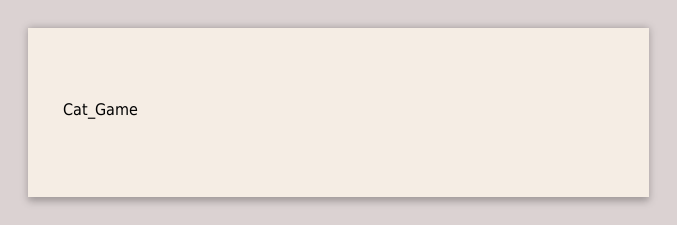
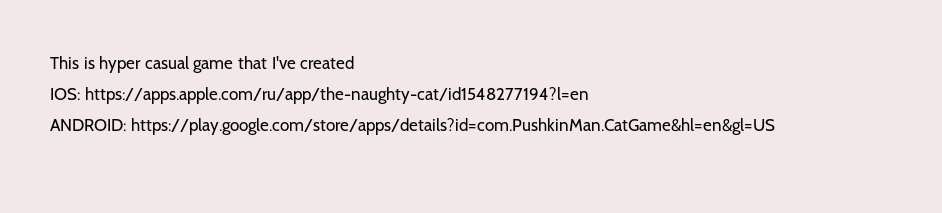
[63,103,138,119] Cat_Game -> [50,56,355,73] [50,87,589,104] [50,118,775,135] This is hyper casual game that I've created // IOS: https://apps.apple.com/ru/app/the-naughty-cat/id1548277194?l=en // ANDROID: https://play.google.com/store/apps/details?id=com.PushkinMan.CatGame&hl=en&gl=US

